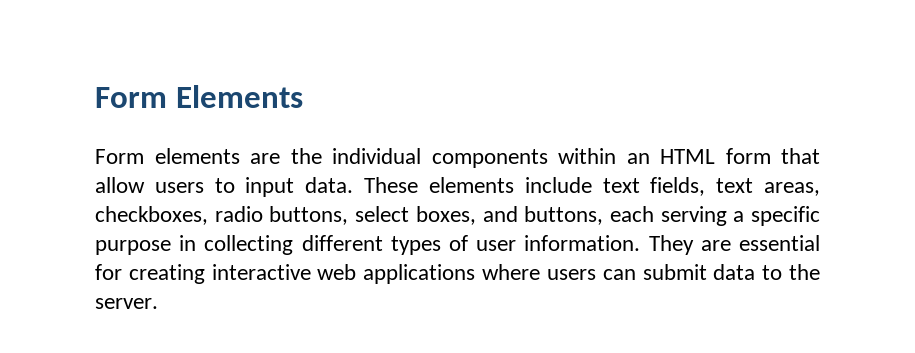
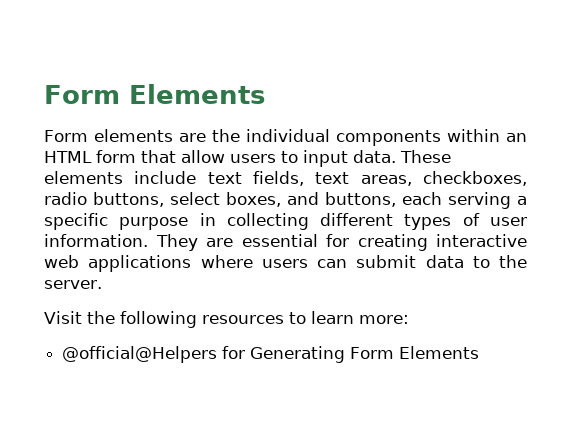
(158, 303) none -> [44,311,409,328] [62,346,480,363] // Visit the following resources to learn more: // @official@Helpers for Generating Form Elements

